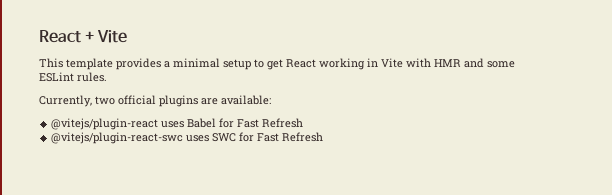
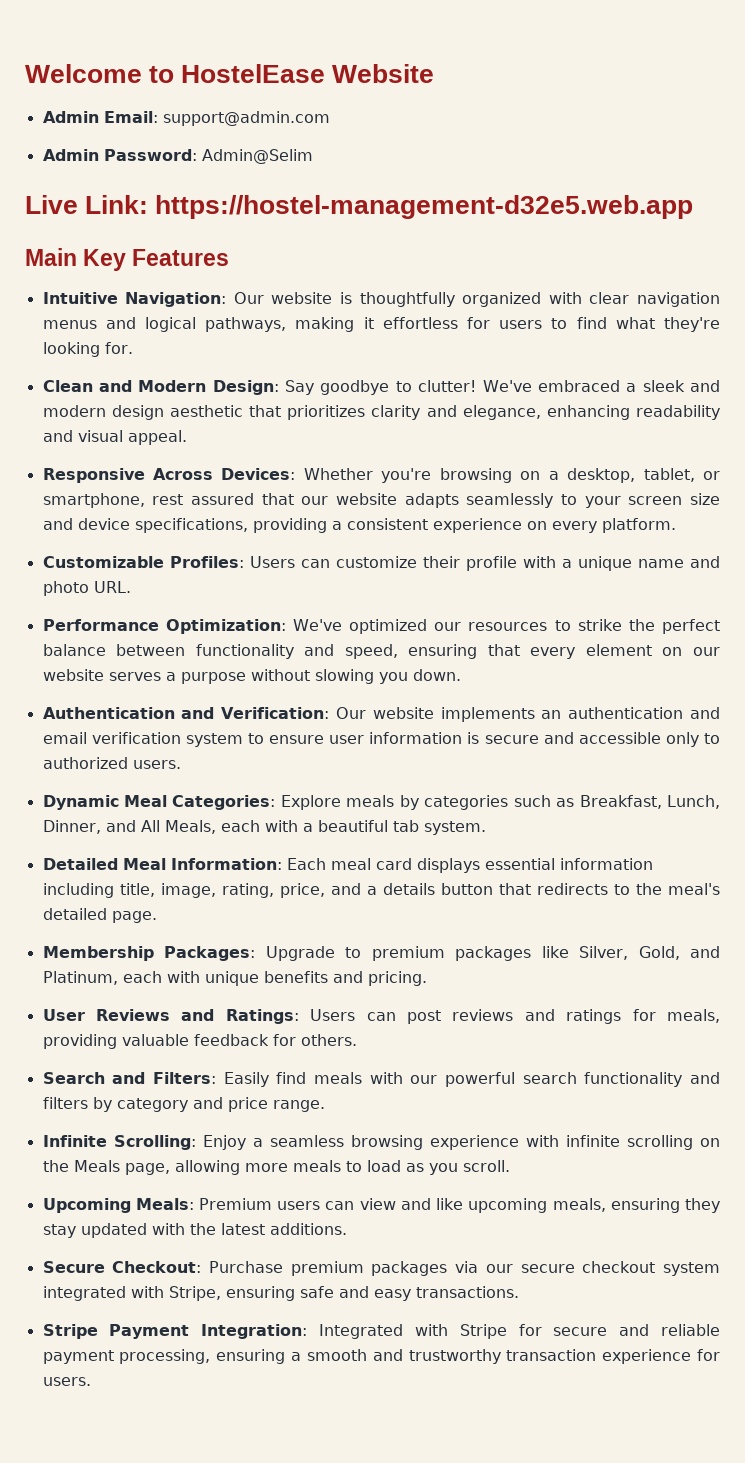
[39,30,128,43] [39,58,515,70] [39,72,107,82] [39,95,271,107] [51,118,304,130] [51,132,324,144] React + Vite // This template provides a minimal setup to get React working in Vite with HMR and some ESLint rules. // Currently, two official plugins are available: // @vitejs/plugin-react uses Babel for Fast Refresh // @vitejs/plugin-react-swc uses SWC for Fast Refresh -> [25,64,435,83] [42,111,330,126] [42,149,313,164] [25,195,694,219] [25,248,230,271] [42,292,721,307] [42,317,721,332] [42,342,133,357] [42,380,721,395] [42,405,720,420] [42,430,187,445] [42,468,721,483] [42,493,720,508] [42,518,676,533] [42,556,720,571] [42,581,131,596] [42,619,720,634] [42,644,720,659] [42,669,461,684] [42,707,720,722] [42,732,721,747] [42,757,181,769] [42,795,720,810] [42,820,486,835] [42,858,653,873] [42,883,720,898] [42,908,157,923] [42,946,721,961] [42,971,427,986] [42,1009,720,1024] [42,1034,357,1049] [42,1072,720,1087] [42,1097,325,1112] [42,1135,720,1150] [42,1160,510,1175] [42,1198,720,1213] [42,1223,347,1238] [42,1261,720,1276] [42,1286,519,1301] [42,1324,720,1339] [42,1349,720,1364] [42,1377,91,1386] Welcome to HostelEase Website // Admin Email: support@admin.com // Admin Password: Admin@Selim // Live Link: https://hostel-management-d32e5.web.app // Main Key Features // Intuitive Navigation: Our website is thoughtfully organized with clear navigation menus and logical pathways, making it effortless for users to find what they're looking for. // Clean and Modern Design: Say goodbye to clutter! We've embraced a sleek and modern design aesthetic that prioritizes clarity and elegance, enhancing readability and visual appeal. // Responsive Across Devices: Whether you're browsing on a desktop, tablet, or smartphone, rest assured that our website adapts seamlessly to your screen size and device specifications, providing a consistent experience on every platform. // Customizable Profiles: Users can customize their profile with a unique name and photo URL. // Performance Optimization: We've optimized our resources to strike the perfect balance between functionality and speed, ensuring that every element on our website serves a purpose without slowing you down. // Authentication and Verification: Our website implements an authentication and email verification system to ensure user information is secure and accessible only to authorized users. // Dynamic Meal Categories: Explore meals by categories such as Breakfast, Lunch, Dinner, and All Meals, each with a beautiful tab system. // Detailed Meal Information: Each meal card displays essential information including title, image, rating, price, and a details button that redirects to the meal's detailed page. // Membership Packages: Upgrade to premium packages like Silver, Gold, and Platinum, each with unique benefits and pricing. // User Reviews and Ratings: Users can post reviews and ratings for meals, providing valuable feedback for others. // Search and Filters: Easily find meals with our powerful search functionality and filters by category and price range. // Infinite Scrolling: Enjoy a seamless browsing experience with infinite scrolling on the Meals page, allowing more meals to load as you scroll. // Upcoming Meals: Premium users can view and like upcoming meals, ensuring they stay updated with the latest additions. // Secure Checkout: Purchase premium packages via our secure checkout system integrated with Stripe, ensuring safe and easy transactions. // Stripe Payment Integration: Integrated with Stripe for secure and reliable payment processing, ensuring a smooth and trustworthy transaction experience for users.

